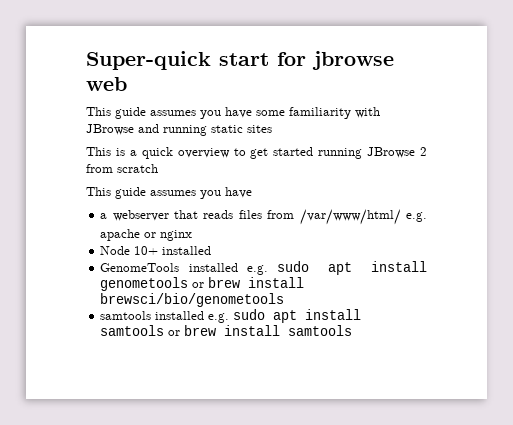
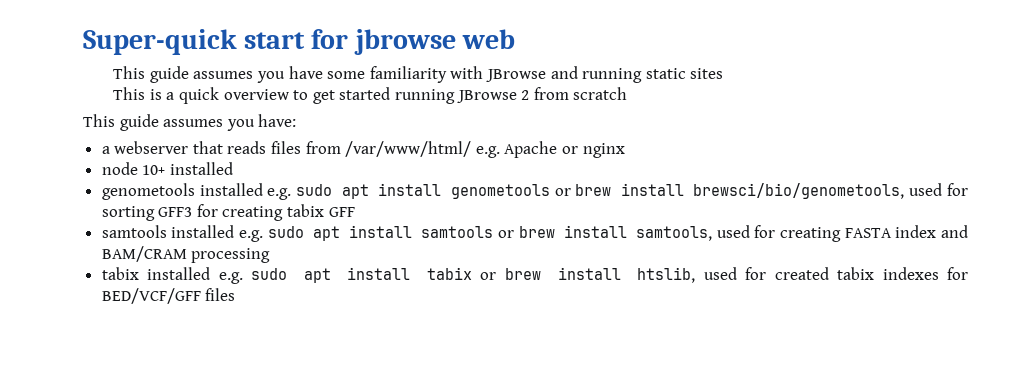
[225,187,252,198] have -> [258,114,297,127] have:
[100,229,141,241] apache -> [504,141,558,158] Apache
[100,246,131,255] Node -> [101,162,138,175] node
[100,263,180,272] GenomeTools -> [101,183,195,200] genometools
[100,293,285,307] brewsci/bio/genometools -> [693,183,968,199] [101,204,355,221] brewsci/bio/genometools, used for sorting GFF3 for creating tabix GFF
[288,325,353,336] samtools -> [635,225,968,242] [101,246,271,263] [101,267,968,284] [101,288,236,304] samtools, used for creating FASTA index and BAM/CRAM processing // tabix installed e.g. sudo apt install tabix or brew install htslib, used for created tabix indexes for BED/VCF/GFF files

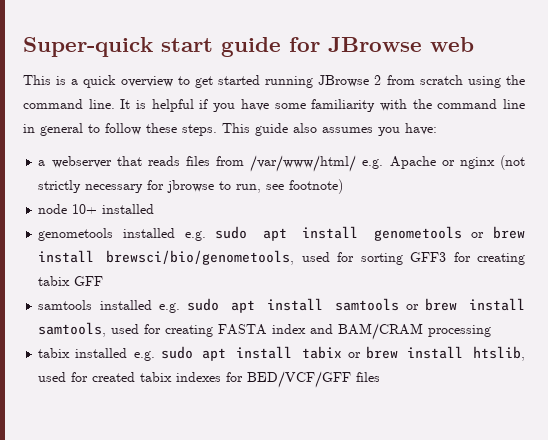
[311,29,516,55] [113,66,724,83] for jbrowse web // This guide assumes you have some familiarity with JBrowse and running static sites -> [221,37,474,57] guide for JBrowse web
[83,114,159,131] // This guide -> [467,75,526,88] [23,99,525,112] [23,123,317,136] using the command line. It is helpful if you have some familiarity with the command line in general to follow these steps. This guide also
(625, 150) none -> [499,155,525,170] [38,179,344,194] (not strictly necessary for jbrowse to run, see footnote)

